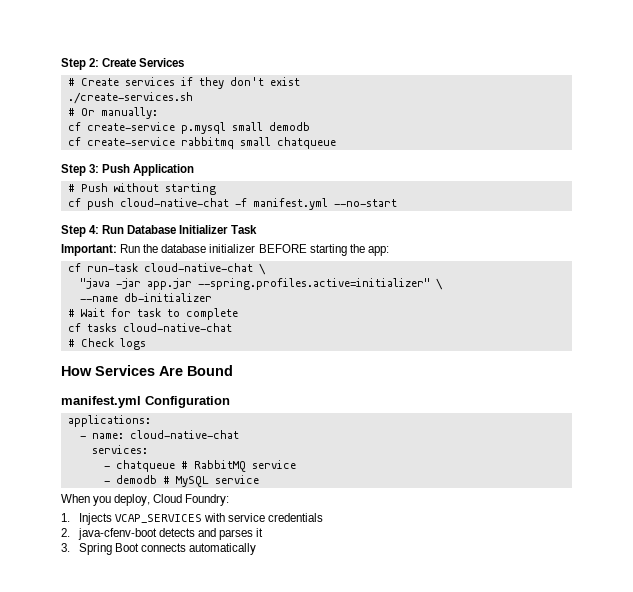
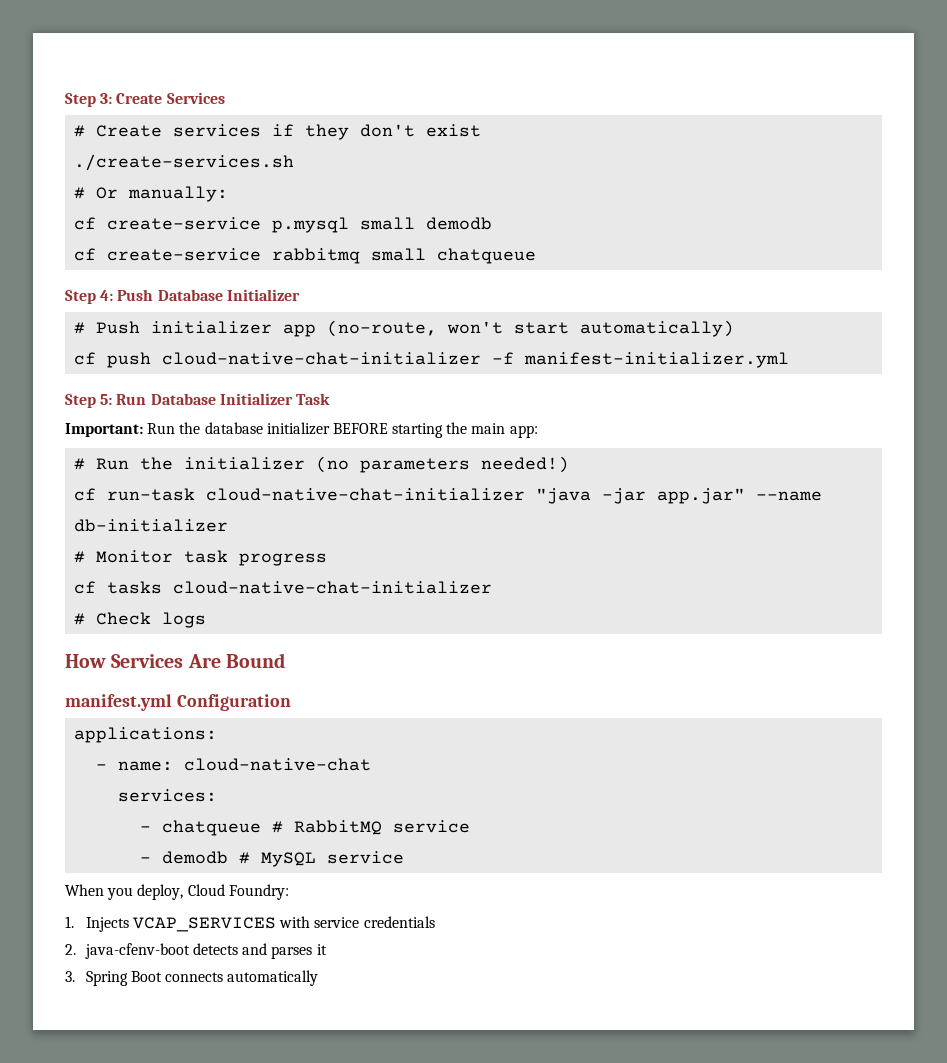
[61,58,100,70] Step 2: -> [65,93,113,107] Step 3:
[89,164,195,176] [67,183,216,195] [67,198,397,210] [61,225,100,237] 3: Push Application // # Push without starting // cf push cloud-native-chat -f manifest.yml --no-start // Step 4: -> [100,289,300,301] [74,320,735,337] [74,352,790,368] [65,394,113,408] 4: Push Database Initializer // # Push initializer app (no-route, won't start automatically) // cf push cloud-native-chat-initializer -f manifest-initializer.yml // Step 5:
(365, 248) none -> [471,423,506,434] main
[67,263,266,275] [79,278,443,290] [79,293,212,302] [67,308,238,320] cf run-task cloud-native-chat \ // "java -jar app.jar --spring.profiles.active=initializer" \ // --name db-initializer // # Wait for task to complete -> [74,456,570,473] [74,488,823,504] [74,519,229,532] [74,550,328,566] # Run the initializer (no parameters needed!) // cf run-task cloud-native-chat-initializer "java -jar app.jar" --name db-initializer // # Monitor task progress
[122,323,232,332] cloud-native-chat -> [173,581,493,594] cloud-native-chat-initializer

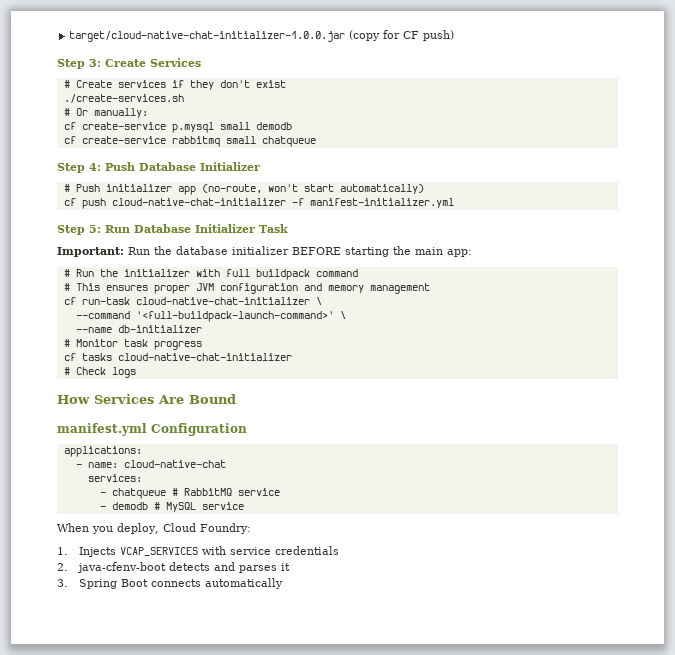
(65, 100) none -> [69,30,455,42] target/cloud-native-chat-initializer-1.0.0.jar (copy for CF push) //
[316,456,570,473] (no parameters needed!) -> [195,269,358,280] [63,283,430,294] with full buildpack command // # This ensures proper JVM configuration and memory management
[536,488,746,504] "java -jar app.jar" -> [315,297,322,305] [75,311,346,322] \ // --command '<full-buildpack-launch-command>' \ //

